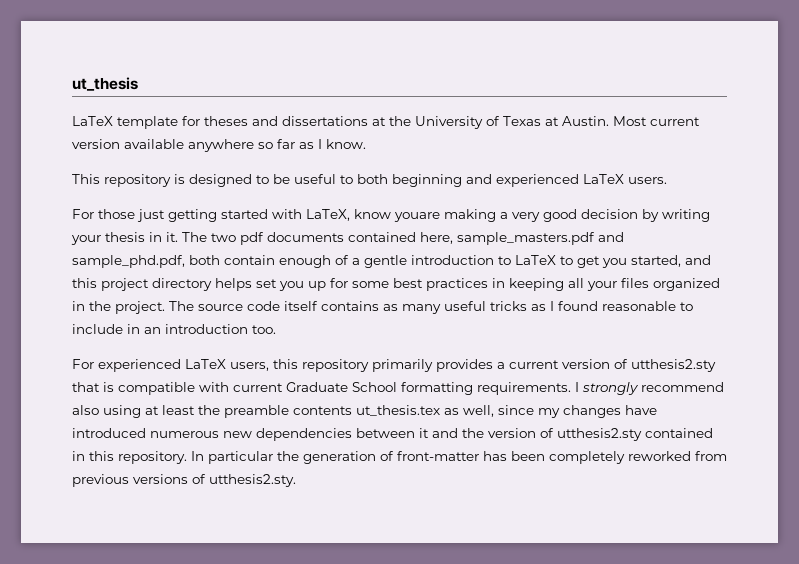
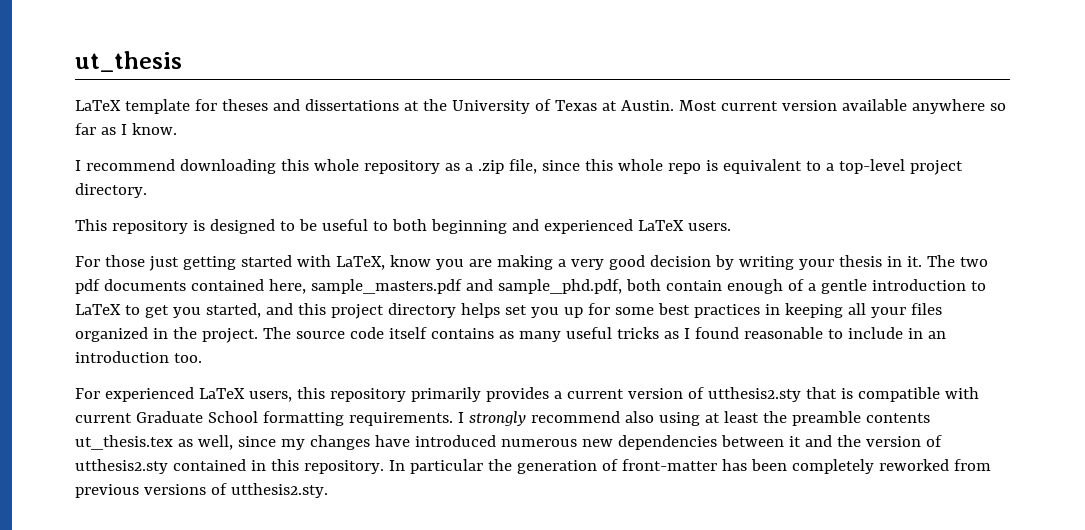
(366, 144) none -> [75,159,963,175] [75,183,147,198] // I recommend downloading this whole repository as a .zip file, since this whole repo is equivalent to a top-level project directory.
[394,212,440,222] youare -> [435,259,492,270] you are

